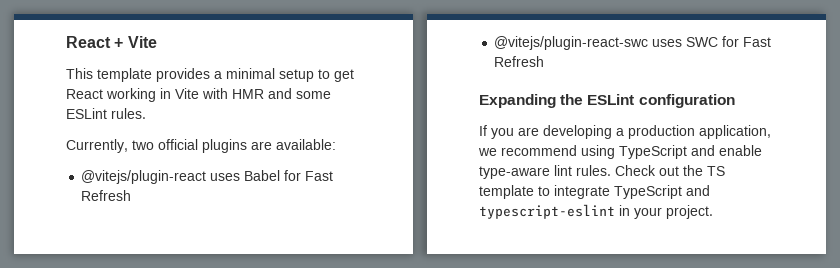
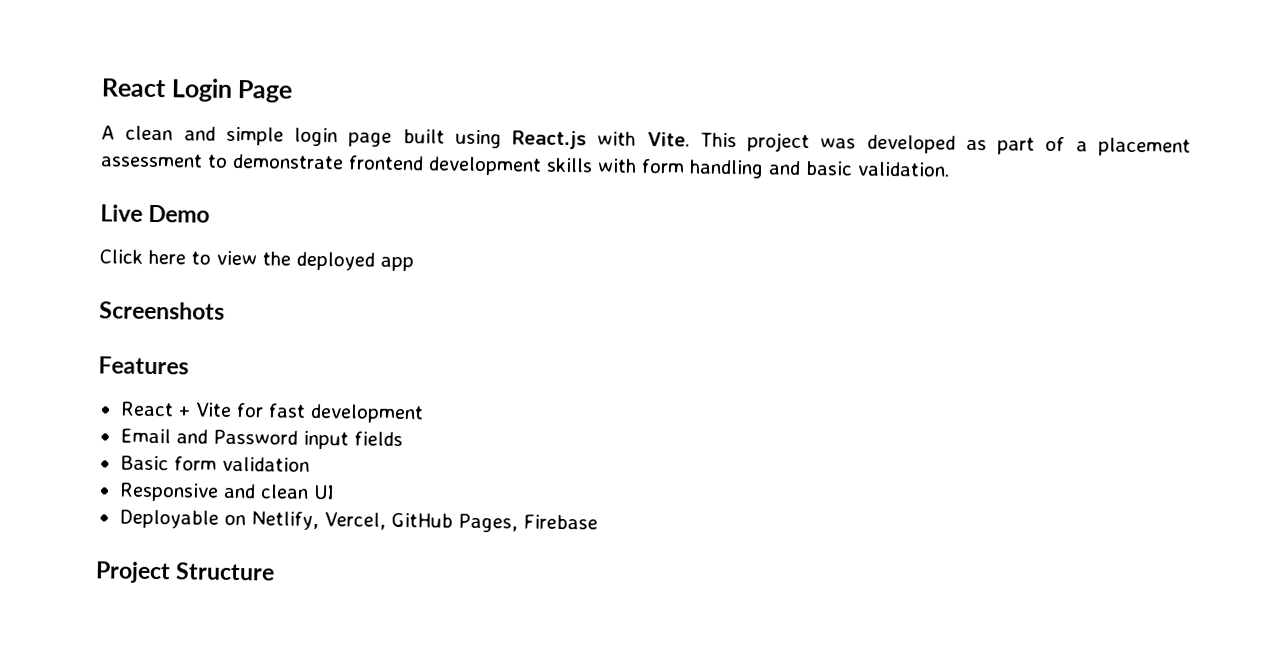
[66,36,157,48] [66,68,354,82] [66,88,331,102] [66,108,146,119] [66,139,336,153] [81,170,334,184] [81,190,132,201] [494,36,772,50] [494,56,545,67] [479,94,735,108] [479,125,771,139] [478,145,762,159] [479,165,725,179] [479,185,710,199] [479,204,713,219] React + Vite // This template provides a minimal setup to get React working in Vite with HMR and some ESLint rules. // Currently, two official plugins are available: // @vitejs/plugin-react uses Babel for Fast Refresh // @vitejs/plugin-react-swc uses SWC for Fast Refresh // Expanding the ESLint configuration // If you are developing a production application, we recommend using TypeScript and enable type-aware lint rules. Check out the TS template to integrate TypeScript and typescript-eslint in your project. -> [101,78,294,103] [101,125,1192,157] [100,153,950,179] [100,204,211,223] [99,249,414,272] [99,301,225,320] [98,356,189,375] [119,401,424,424] [119,428,403,450] [119,455,310,472] [118,482,335,502] [118,509,598,533] [95,561,276,584] React Login Page // A clean and simple login page built using React.js with Vite. This project was developed as part of a placement assessment to demonstrate frontend development skills with form handling and basic validation. // Live Demo // Click here to view the deployed app // Screenshots // Features // React + Vite for fast development // Email and Password input fields // Basic form validation // Responsive and clean UI // Deployable on Netlify, Vercel, GitHub Pages, Firebase // Project Structure

